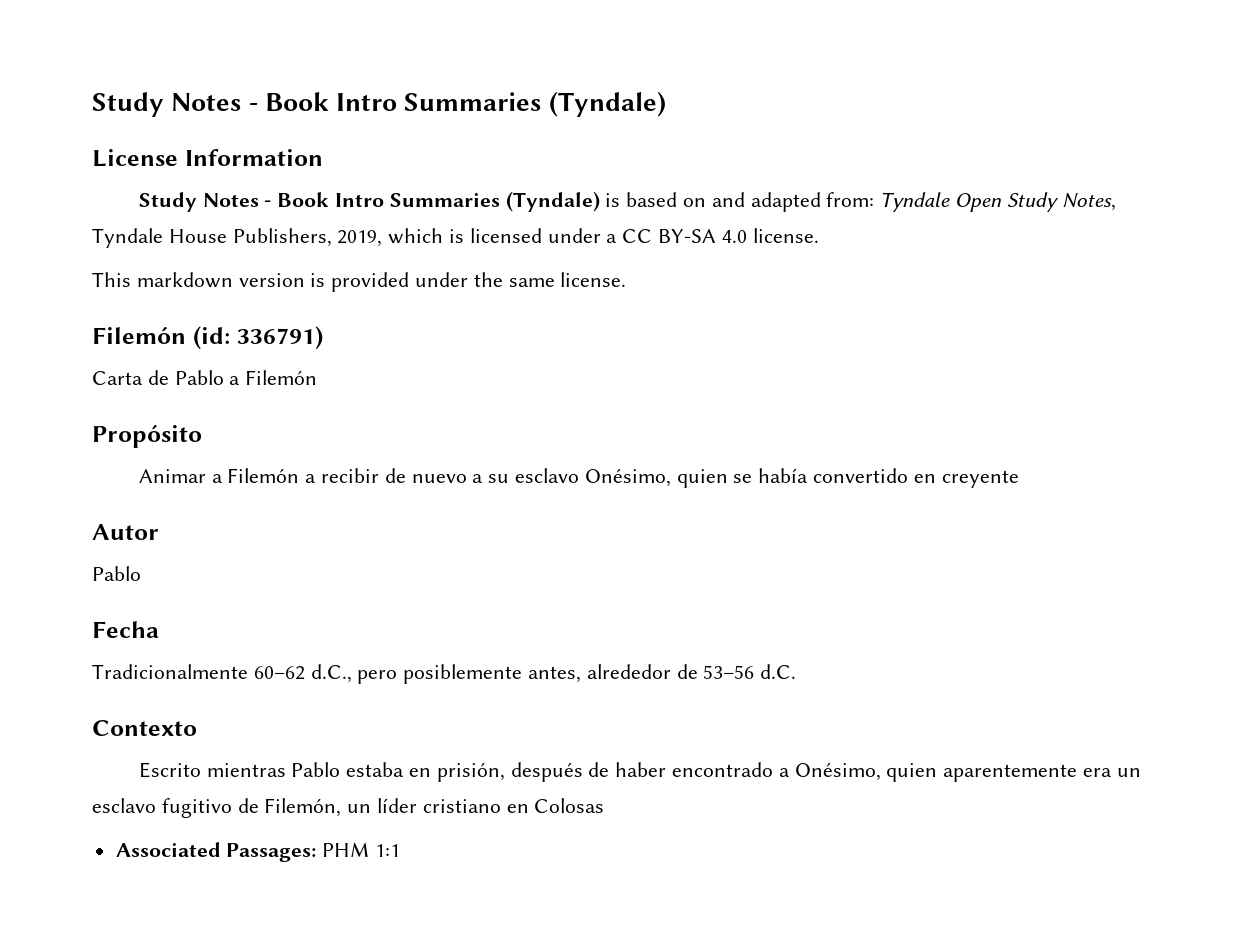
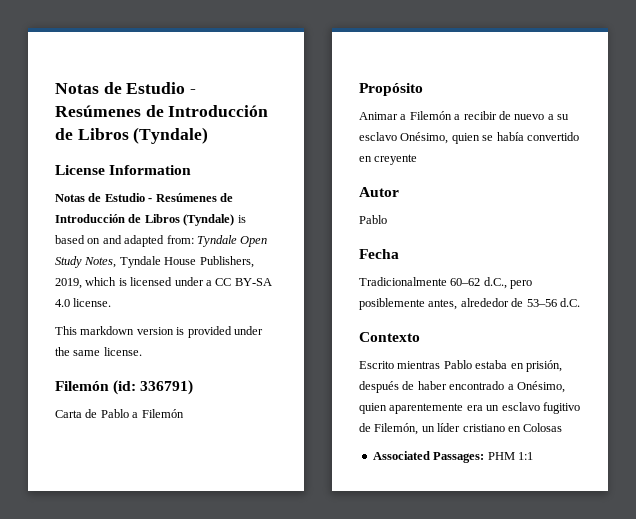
[92,91,666,117] [92,149,323,167] [138,192,500,212] Study Notes - Book Intro Summaries (Tyndale) // License Information // Study Notes - Book Intro Summaries -> [55,82,197,94] [55,105,269,117] [55,127,209,144] [55,165,192,175] [55,193,233,202] [55,214,180,223] Notas de Estudio - Resúmenes de Introducción de Libros (Tyndale) // License Information // Notas de Estudio - Resúmenes de Introducción de Libros

